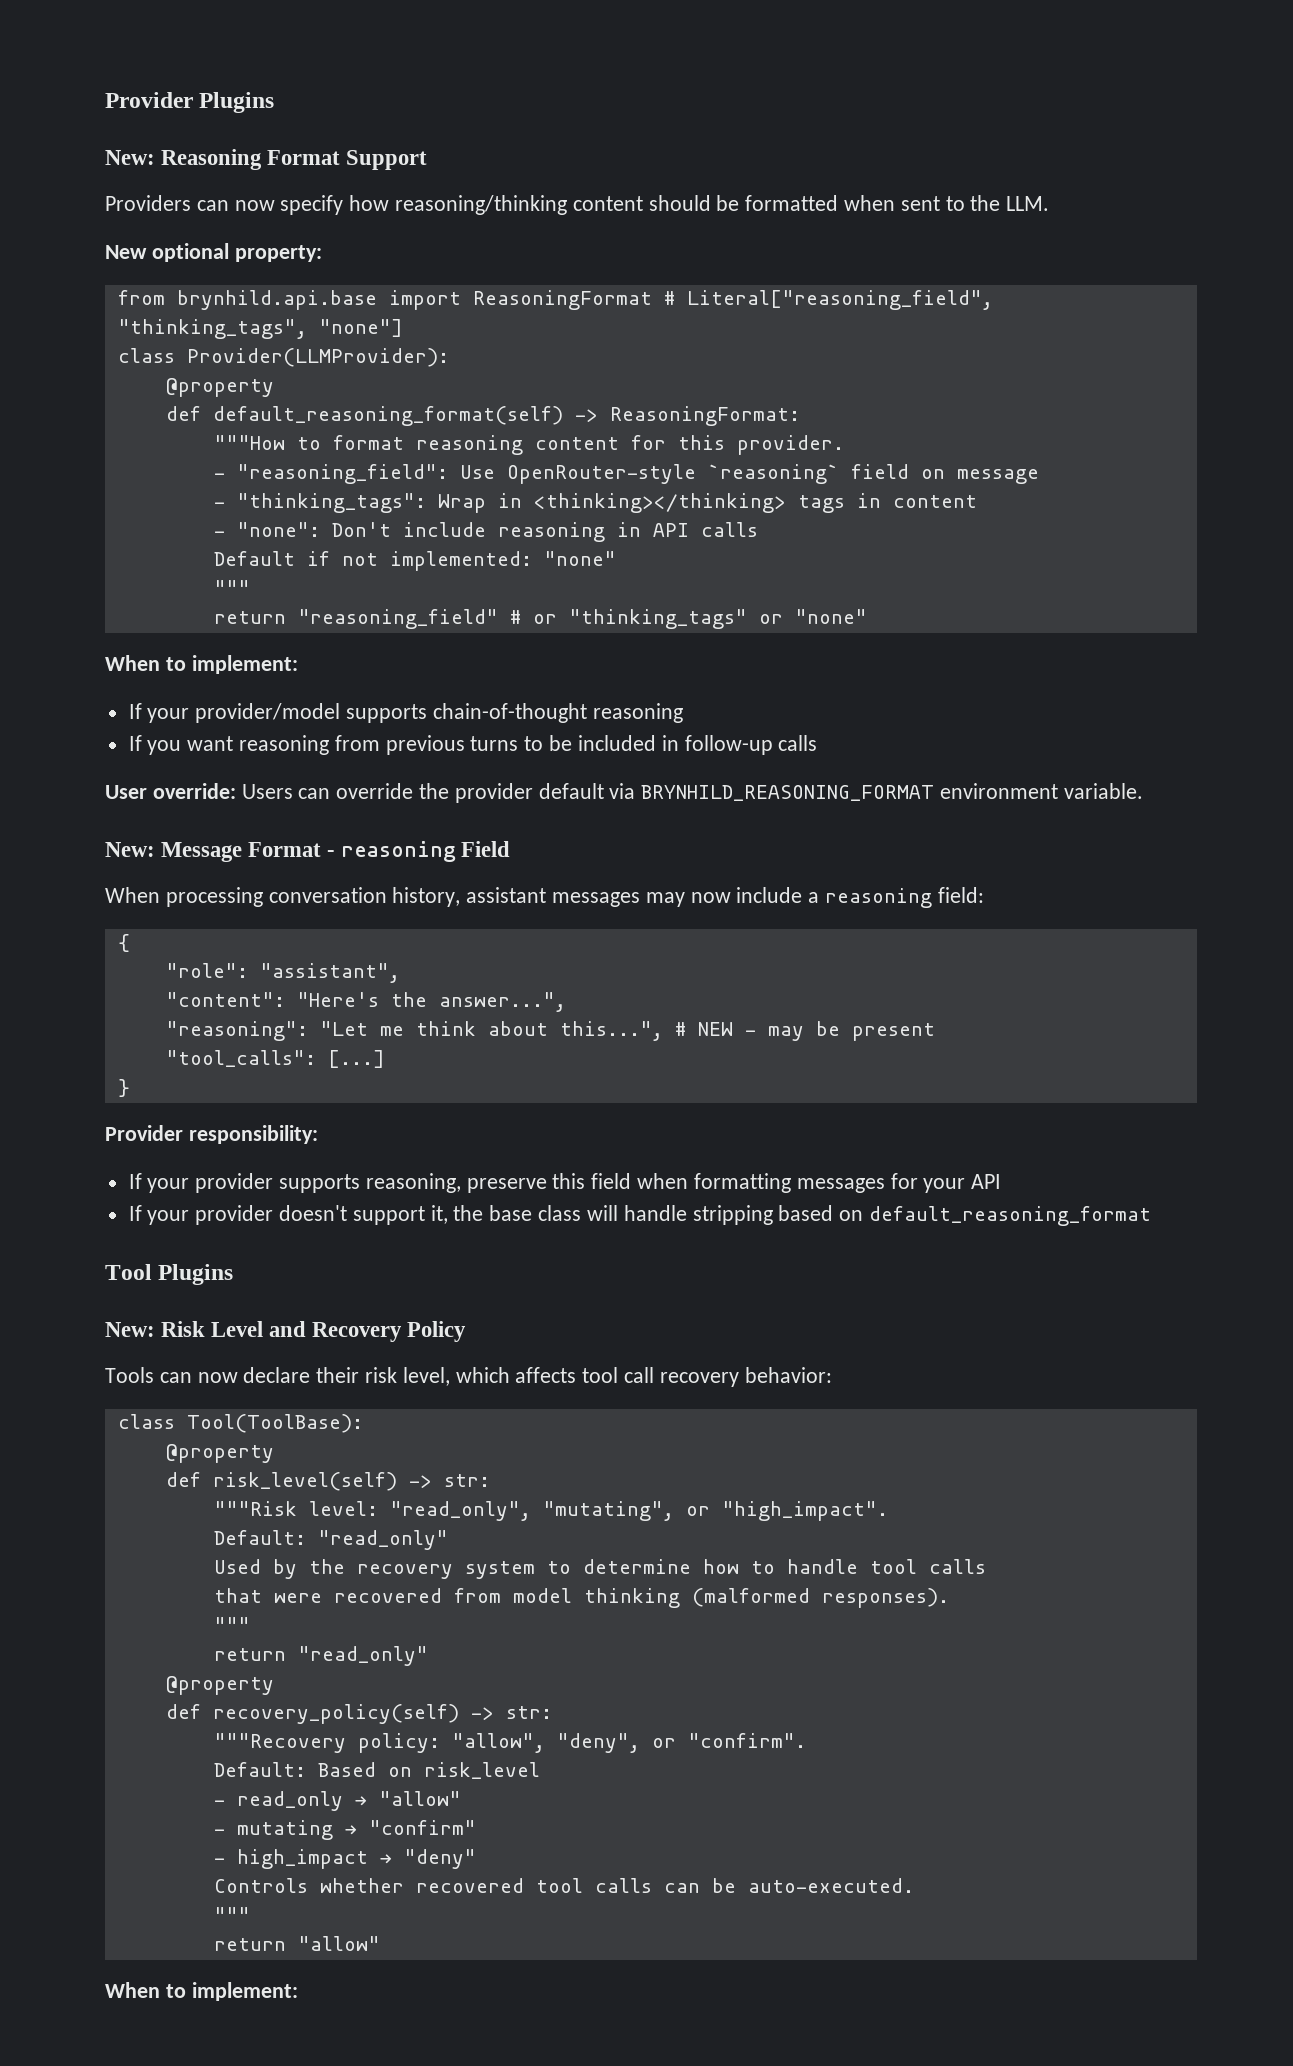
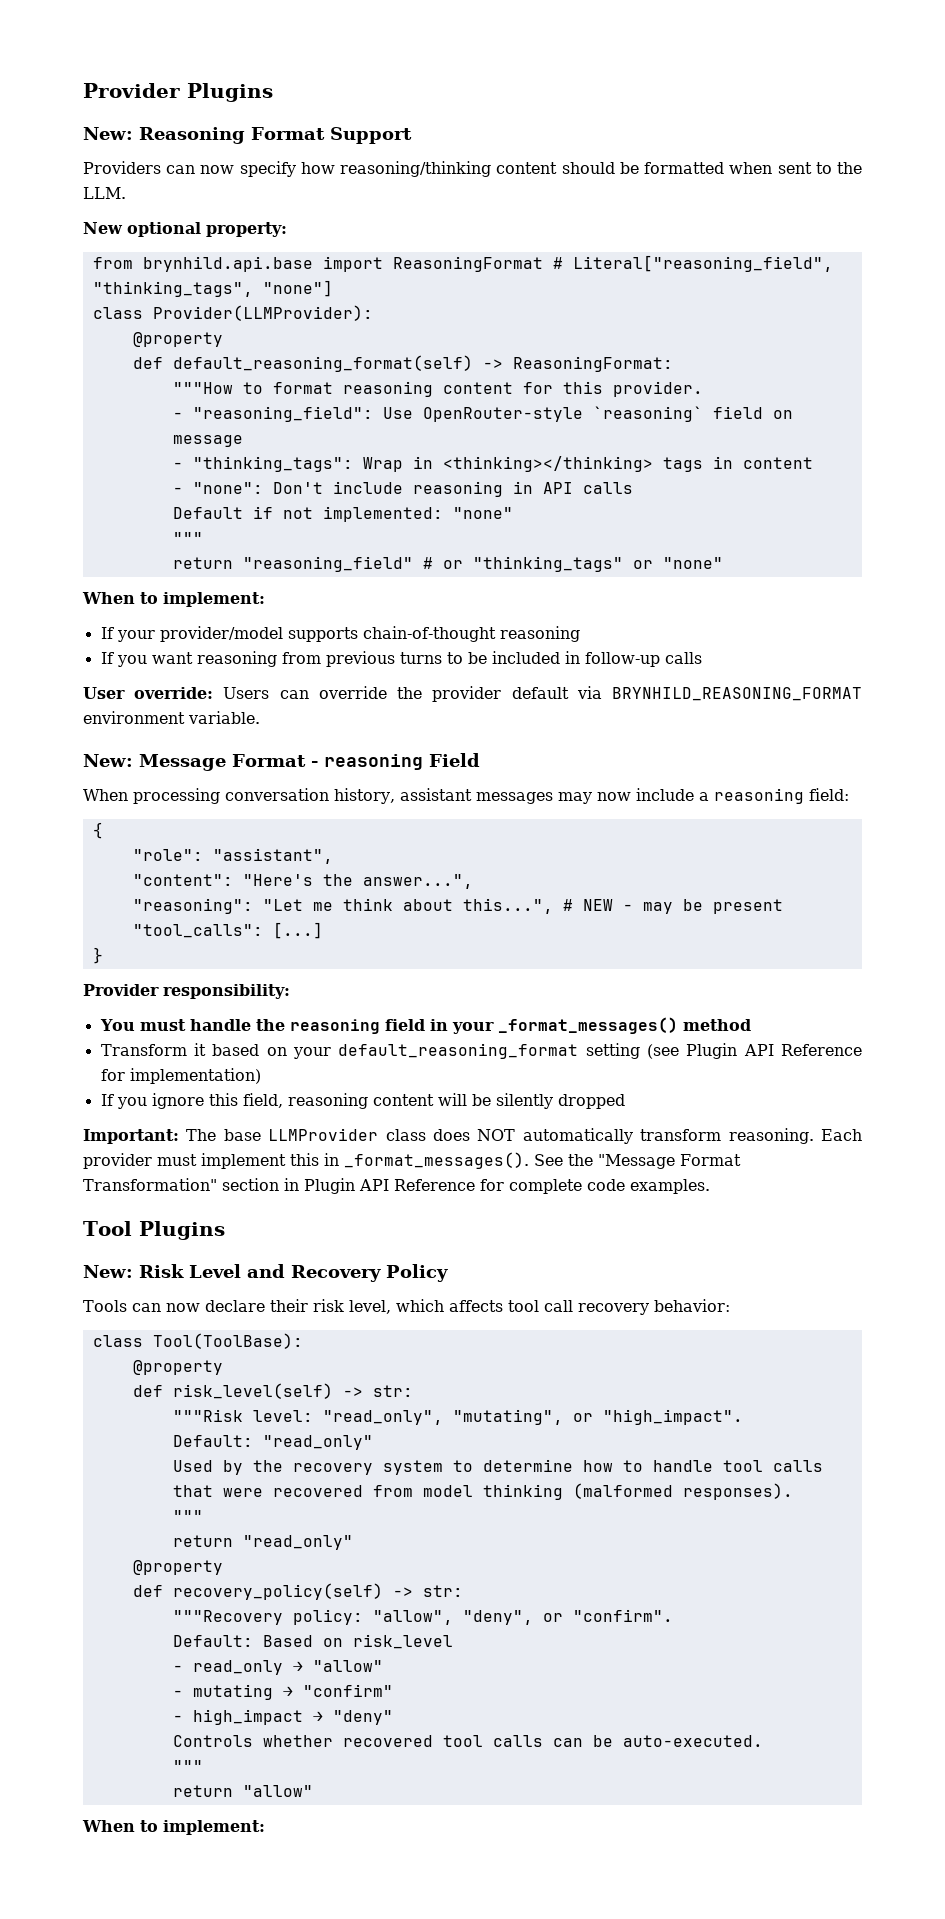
[128,1173,1002,1193] [128,1205,1151,1226] If your provider supports reasoning, preserve this field when formatting messages for your API // If your provider doesn't support it, the base class will handle stripping based on default_reasoning_format -> [99,1017,751,1034] [100,1043,863,1059] [100,1068,261,1084] [100,1093,625,1109] [83,1128,862,1144] [83,1152,741,1169] [83,1178,710,1194] You must handle the reasoning field in your _format_messages() method // Transform it based on your default_reasoning_format setting (see Plugin API Reference for implementation) // If you ignore this field, reasoning content will be silently dropped // Important: The base LLMProvider class does NOT automatically transform reasoning. Each provider must implement this in _format_messages(). See the "Message Format Transformation" section in Plugin API Reference for complete code examples.

